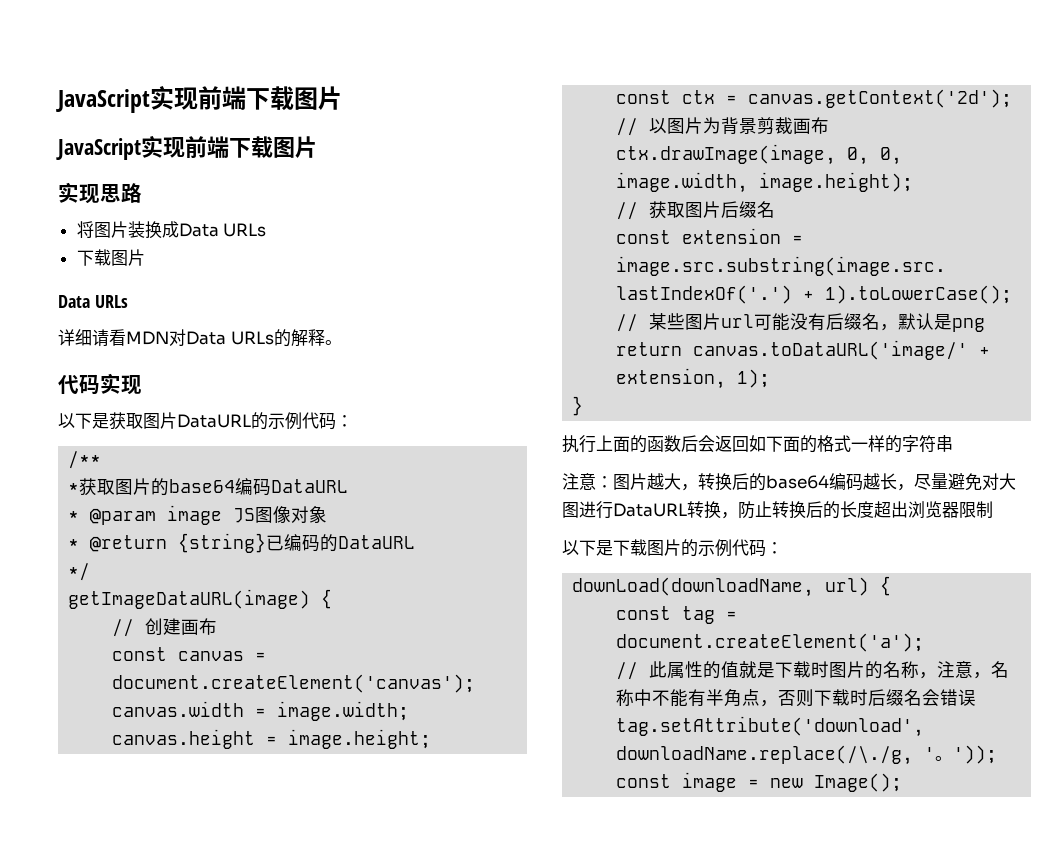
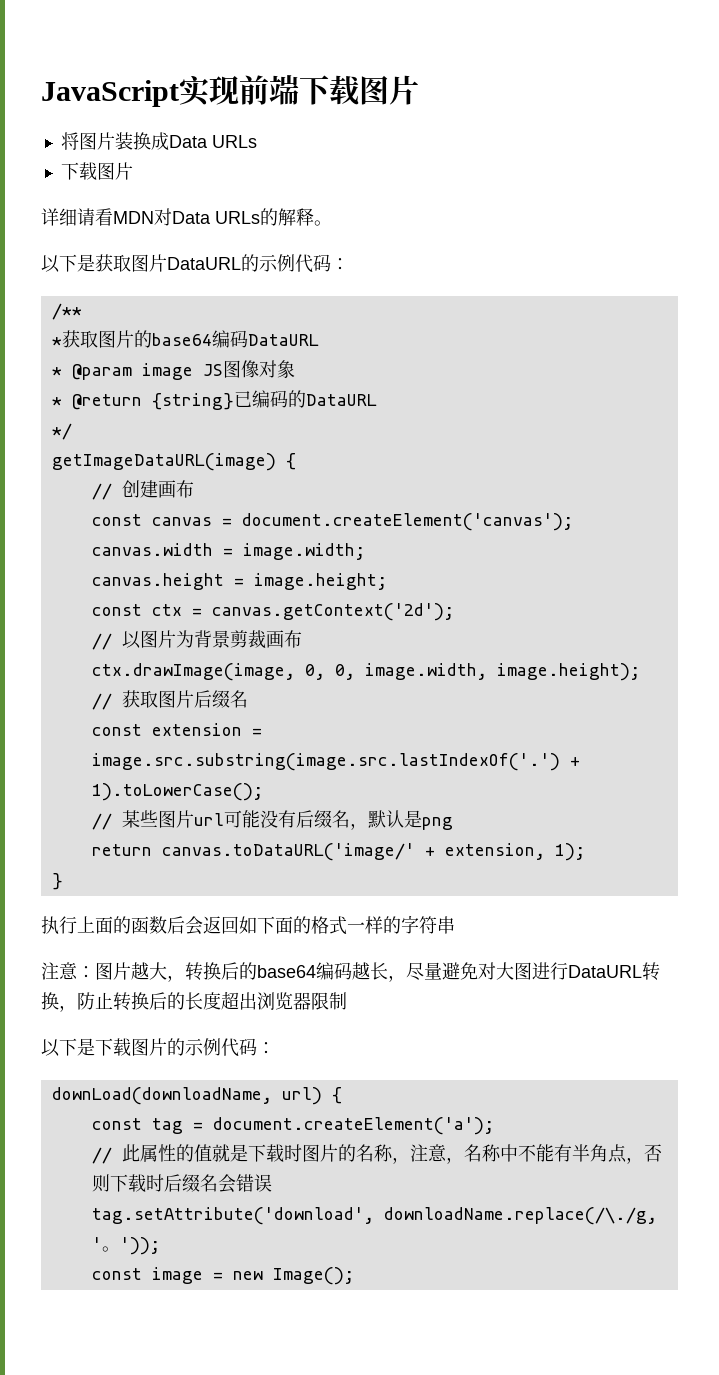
[56,86,342,113] [56,135,317,160] [58,182,142,204] JavaScript实现前端下载图片 // JavaScript实现前端下载图片 // 实现思路 -> [41,75,419,107] JavaScript实现前端下载图片
[58,295,128,308] // Data URLs -> (133, 171) none
[58,373,142,395] // 代码实现 -> (332, 223) none

